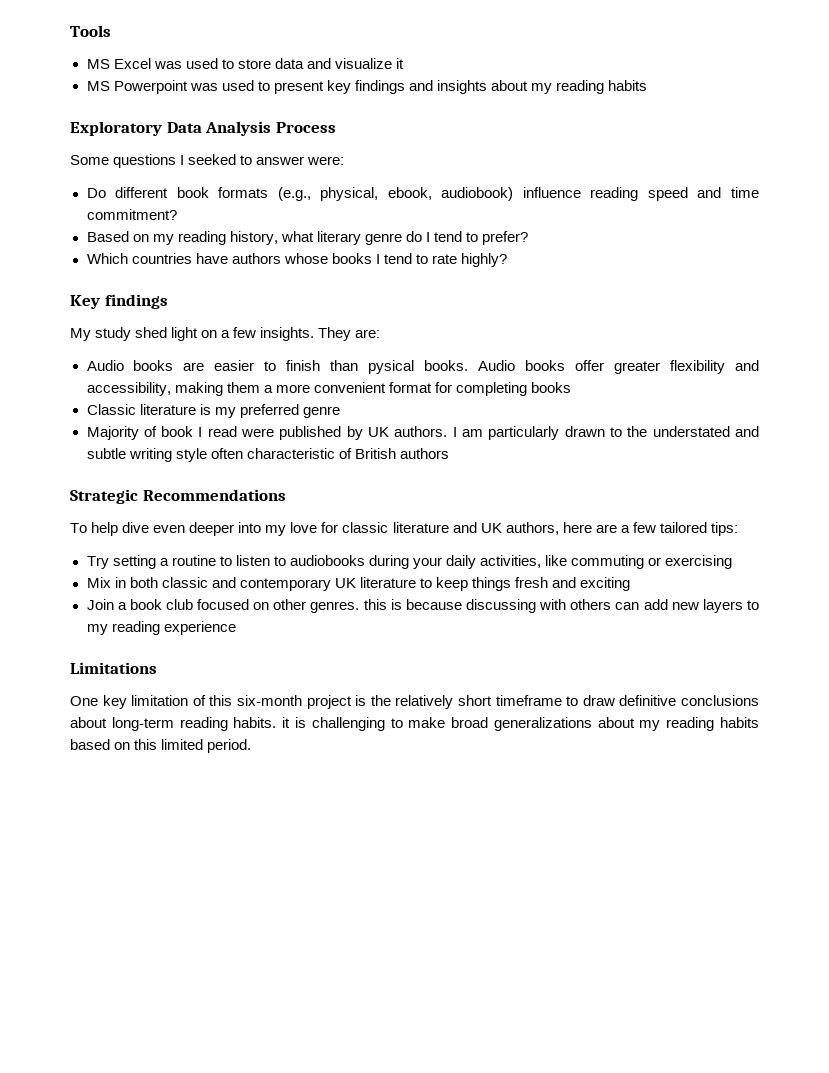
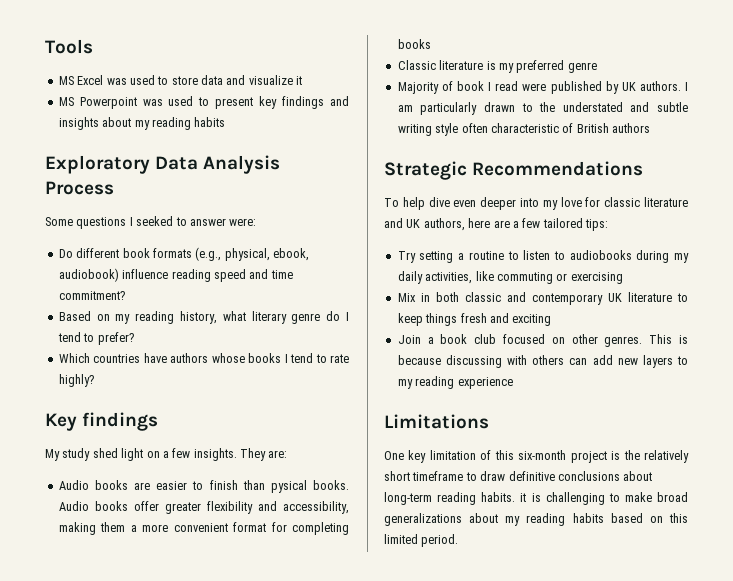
[412,557,442,569] your -> [674,253,689,263] my
[363,599,387,610] this -> [649,334,673,344] This

